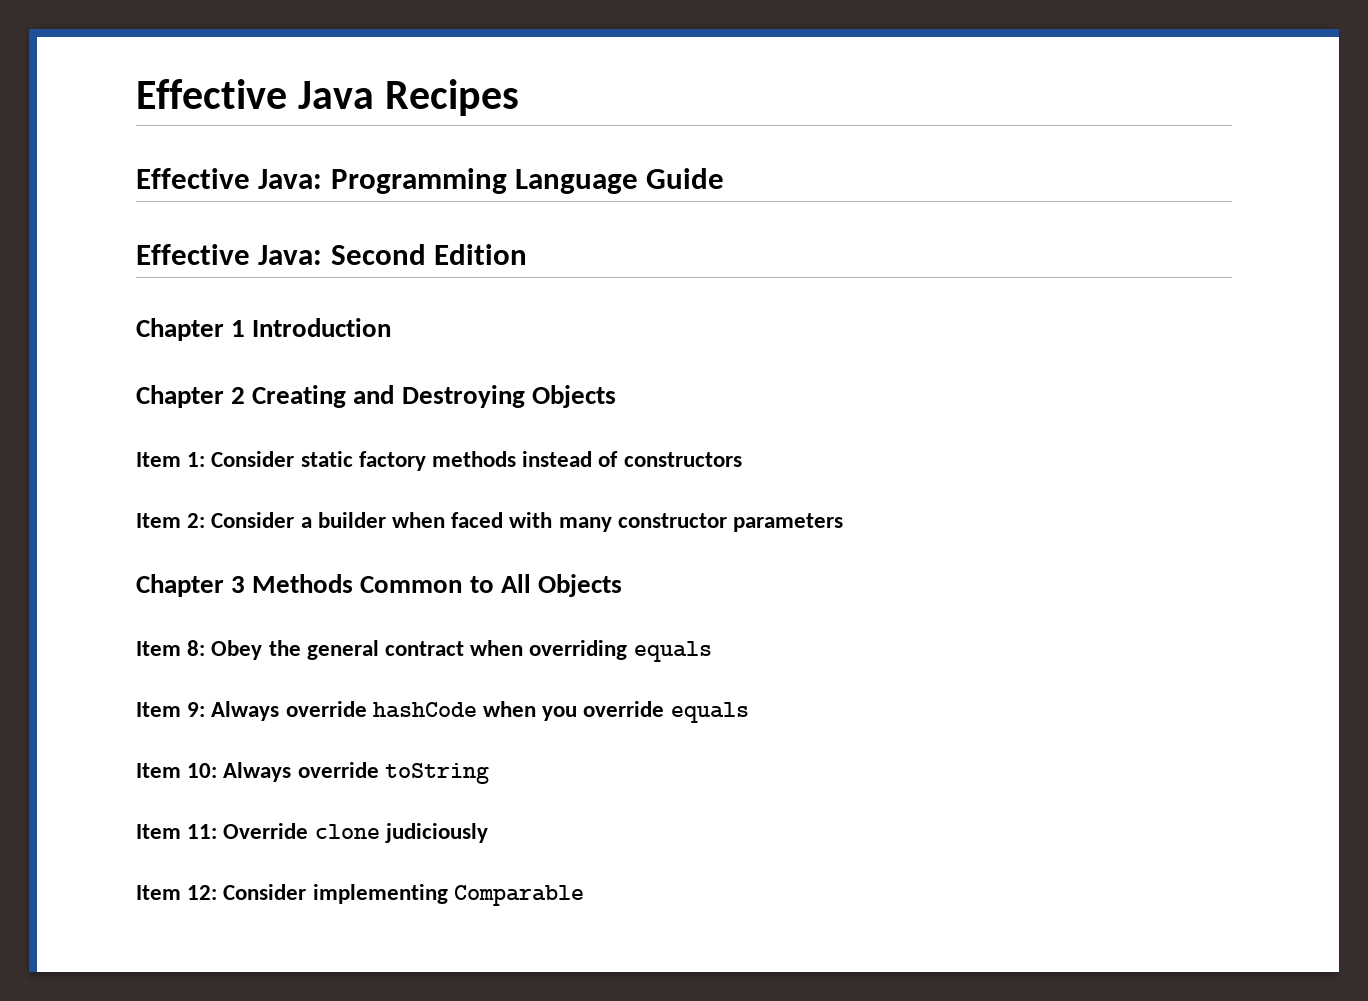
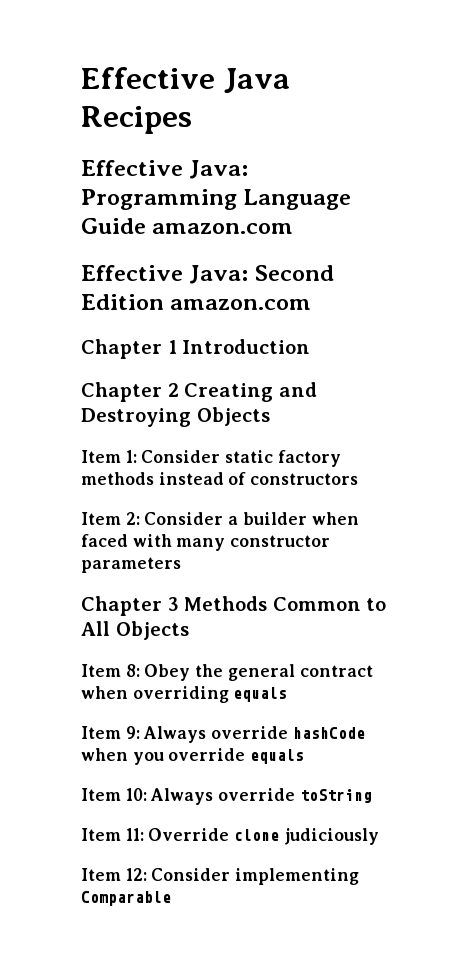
(725, 178) none -> [152,223,294,234] amazon.com
(528, 254) none -> [170,299,312,310] amazon.com

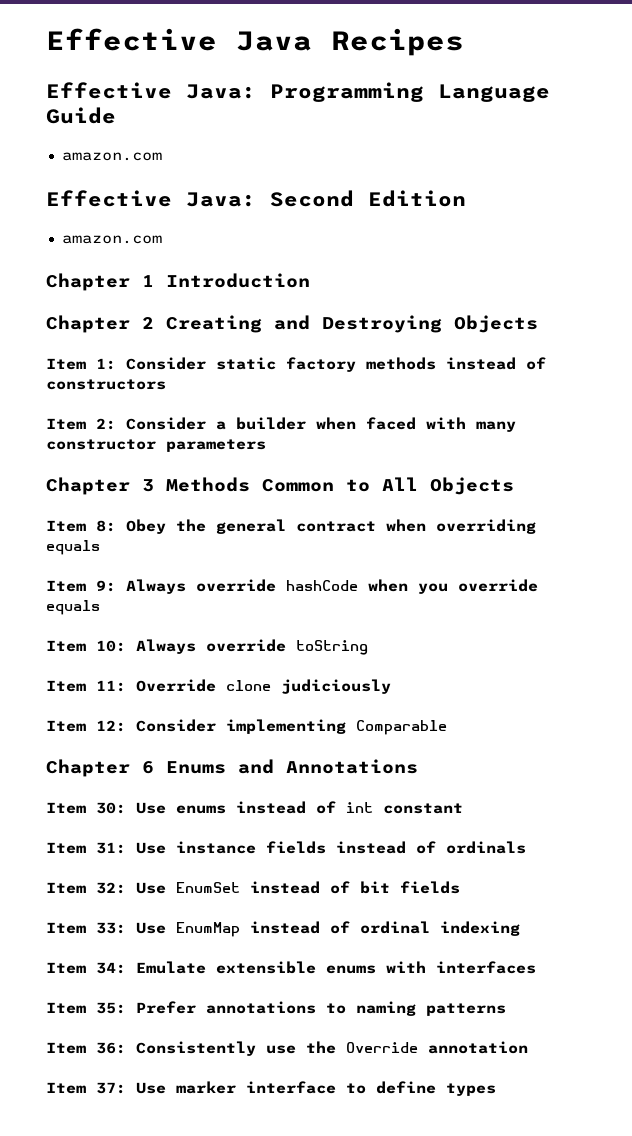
(146, 226) none -> (116, 115) //
(164, 302) none -> (466, 198) //
(171, 898) none -> [46,759,418,777] [46,801,463,814] [46,841,526,854] [46,881,460,894] [46,921,520,937] [46,961,536,974] [46,1001,506,1016] [46,1041,528,1056] [46,1081,496,1096] // Chapter 6 Enums and Annotations // Item 30: Use enums instead of int constant // Item 31: Use instance fields instead of ordinals // Item 32: Use EnumSet instead of bit fields // Item 33: Use EnumMap instead of ordinal indexing // Item 34: Emulate extensible enums with interfaces // Item 35: Prefer annotations to naming patterns // Item 36: Consistently use the Override annotation // Item 37: Use marker interface to define types

